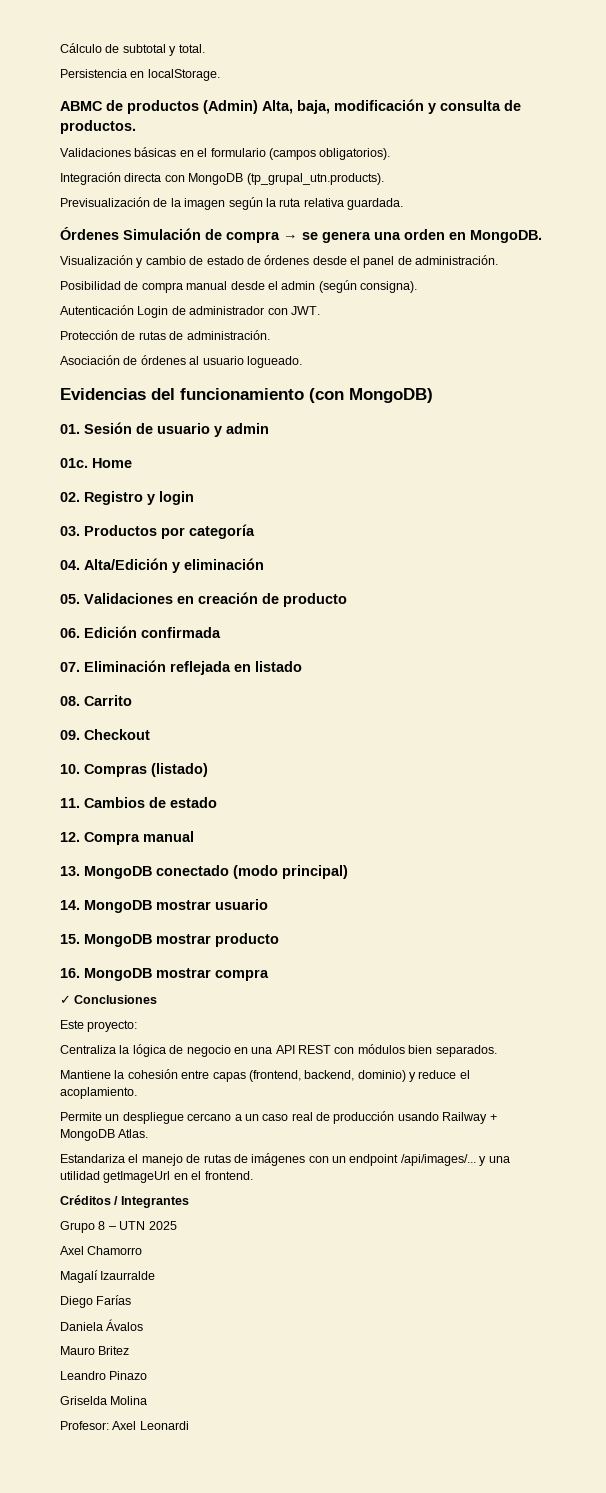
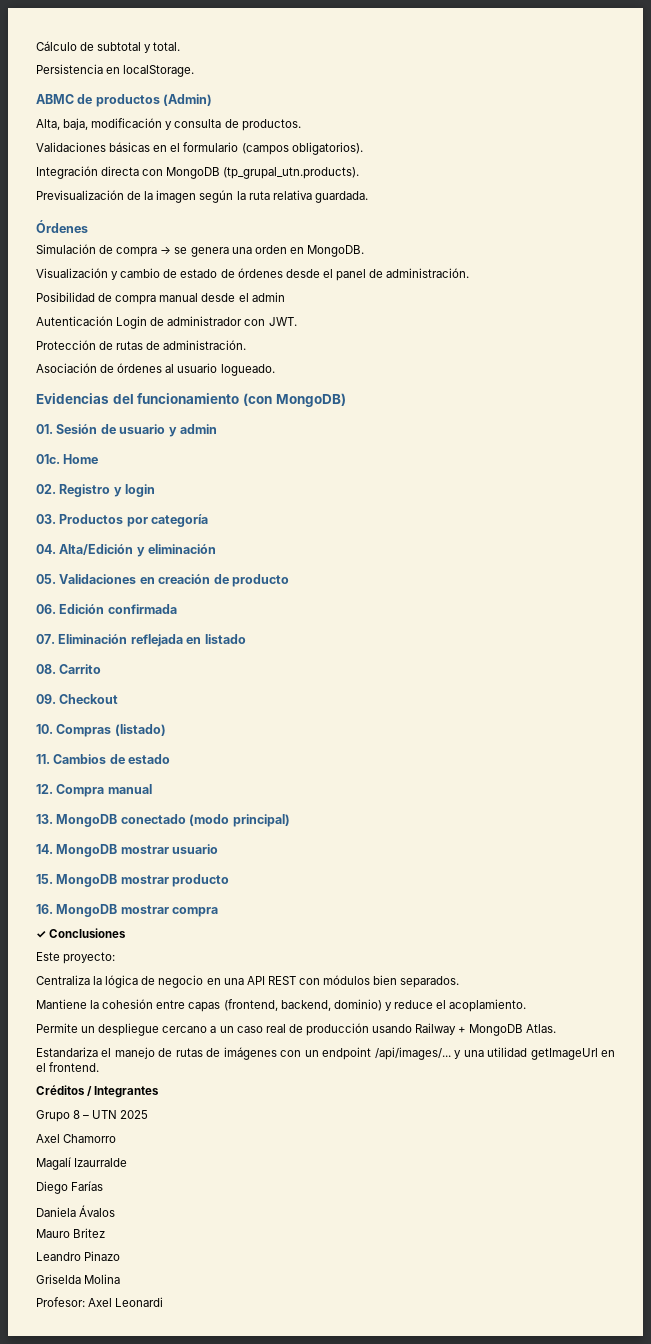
(258, 107) none -> (213, 100) //
(119, 233) none -> (88, 226) //
[318,280,417,293] (según consigna). -> (285, 297) none

